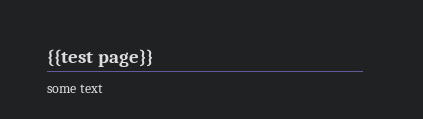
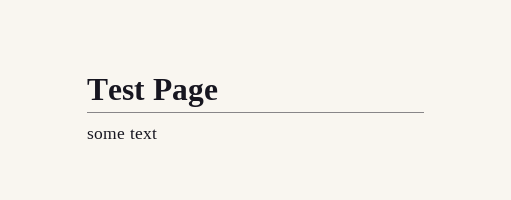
[47,49,154,67] {{test page}} -> [87,79,218,107] Test Page

